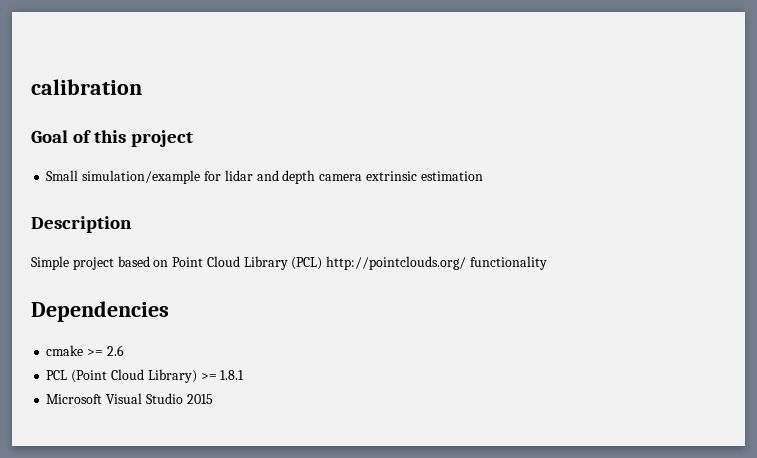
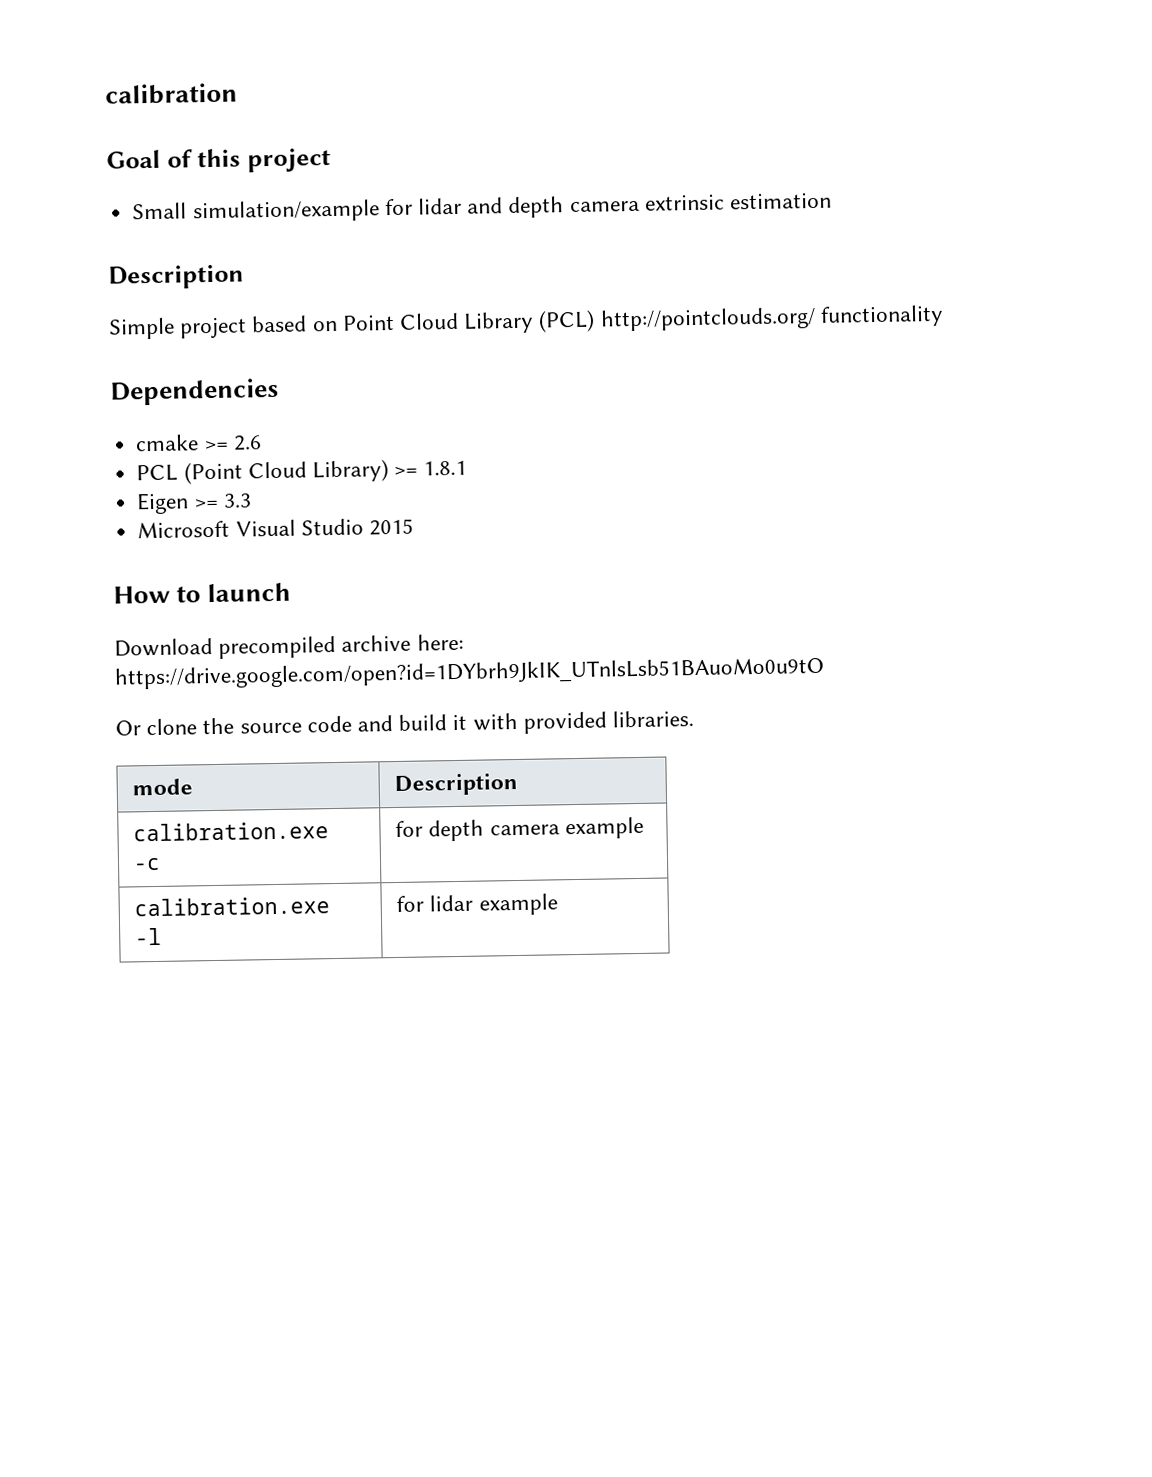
(245, 375) none -> [136,492,252,515] // Eigen >= 3.3
(213, 399) none -> [113,582,292,604] [114,633,464,659] [114,656,825,690] [115,710,695,736] [132,778,194,796] [394,772,519,797] [133,821,330,842] [133,857,162,871] [395,816,644,842] [134,896,331,917] [135,927,163,946] [396,893,558,916] // How to launch // Download precompiled archive here: https://drive.google.com/open?id=1DYbrh9JkIK_UTnlsLsb51BAuoMo0u9tO // Or clone the source code and build it with provided libraries. // mode | Description // calibration.exe -c | for depth camera example // calibration.exe -l | for lidar example

